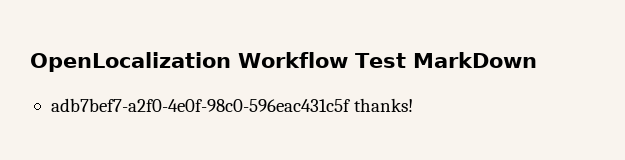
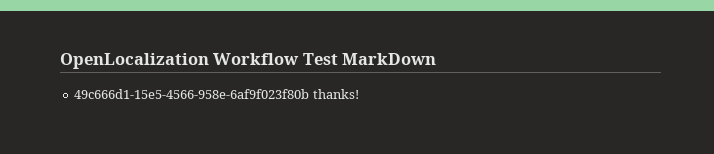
[50,98,350,112] adb7bef7-a2f0-4e0f-98c0-596eac431c5f -> [74,89,310,99] 49c666d1-15e5-4566-958e-6af9f023f80b

